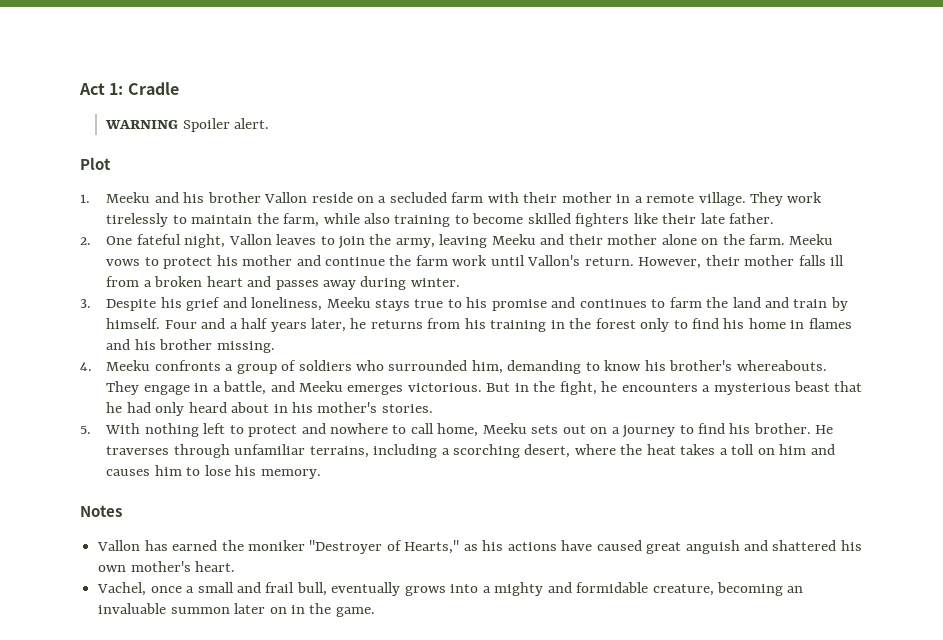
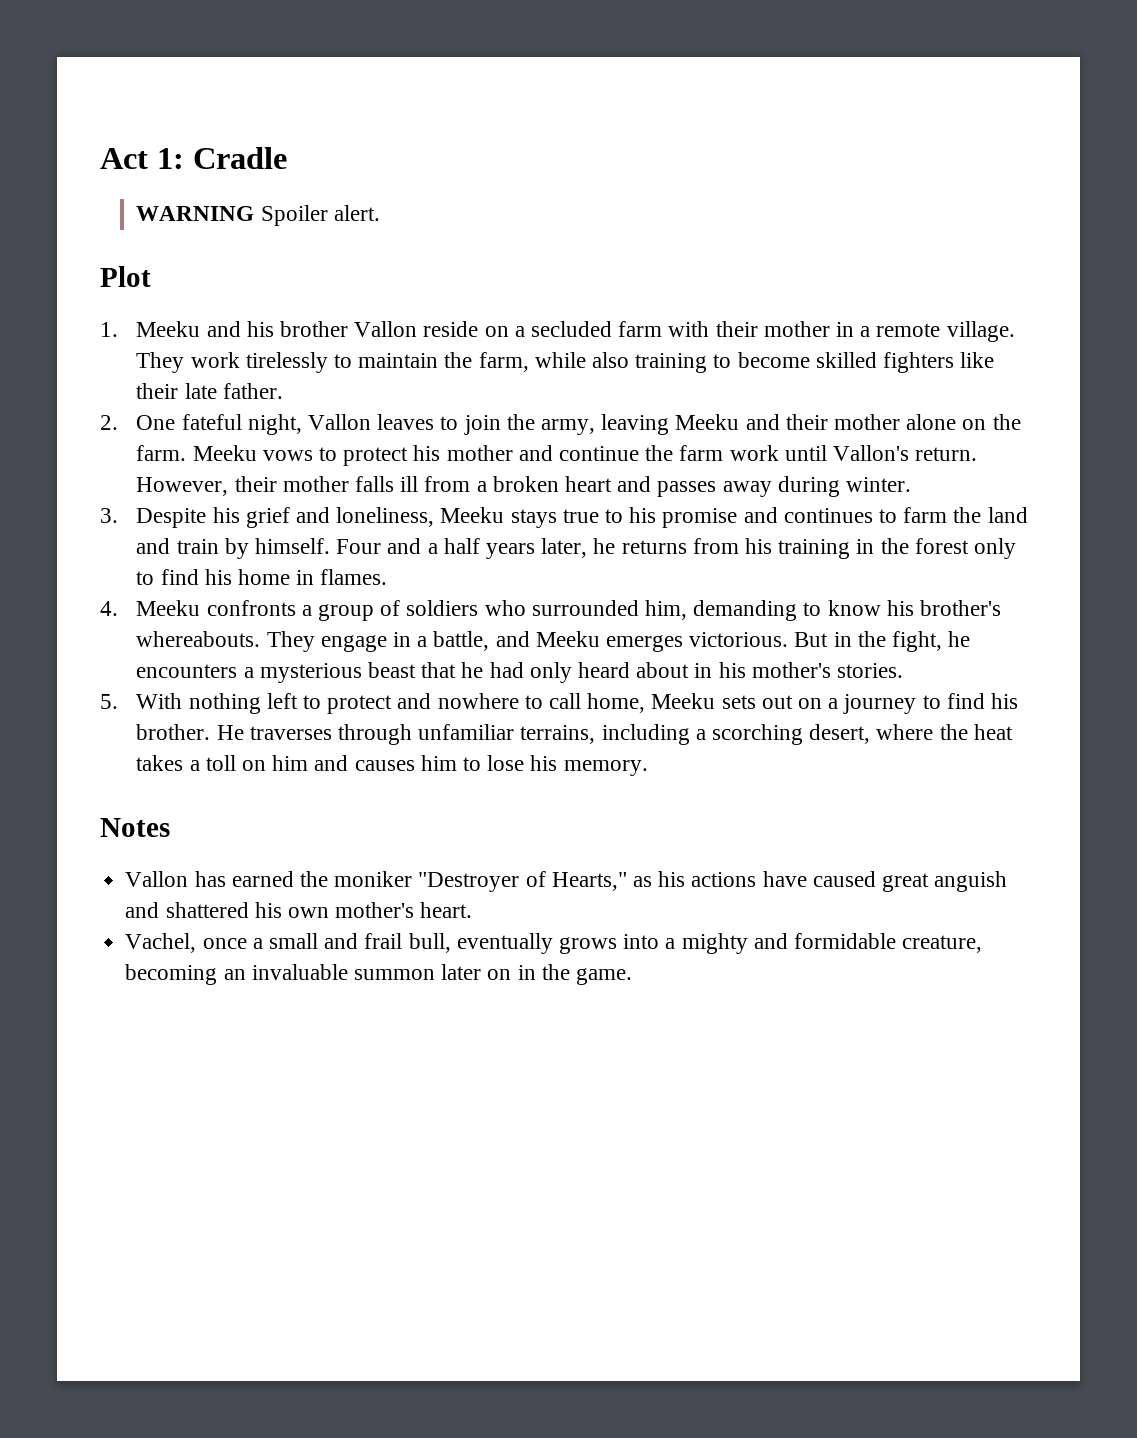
[808,318,852,329] [106,339,275,353] flames and his brother missing. -> [320,569,388,585] flames.

